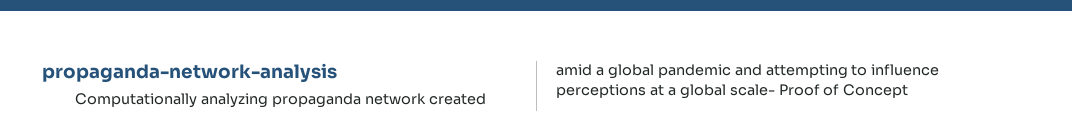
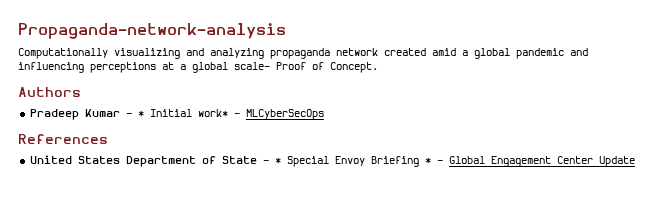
[42,63,337,83] propaganda-network-analysis -> [18,23,286,39] Propaganda-network-analysis
(198, 100) none -> [114,48,204,59] visualizing and
[765,64,940,79] attempting to influence -> [18,62,84,73] influencing
[843,84,909,98] Concept -> [330,62,378,73] [18,87,81,97] [29,109,324,120] [18,134,108,144] [29,155,635,167] Concept. // Authors // Pradeep Kumar - * Initial work* - MLCyberSecOps // References // United States Department of State - * Special Envoy Briefing * - Global Engagement Center Update

